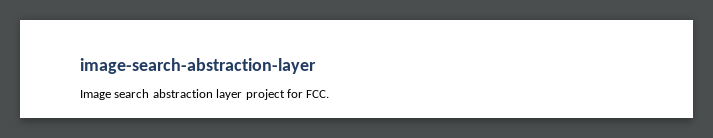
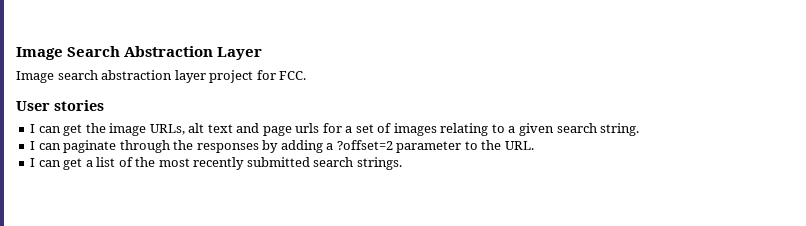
[80,58,316,74] image-search-abstraction-layer -> [16,46,263,60] Image Search Abstraction Layer
(330, 94) none -> [16,100,104,111] [30,123,640,136] [30,140,534,153] [30,157,402,170] // User stories // I can get the image URLs, alt text and page urls for a set of images relating to a given search string. // I can paginate through the responses by adding a ?offset=2 parameter to the URL. // I can get a list of the most recently submitted search strings.

